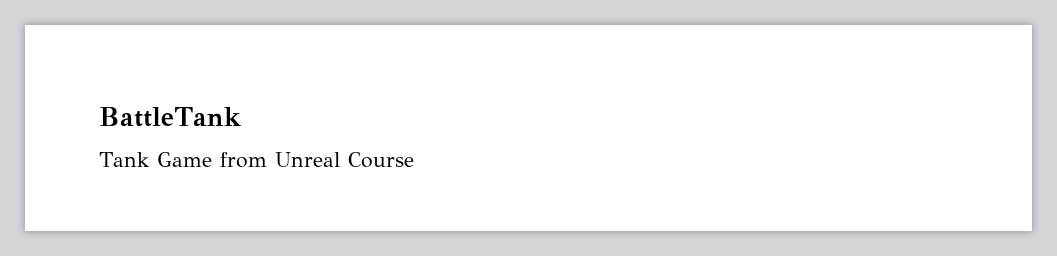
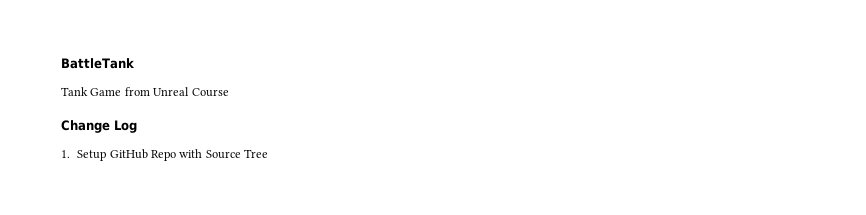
(414, 160) none -> [61,120,137,133] [61,149,269,161] // Change Log // 1. Setup GitHub Repo with Source Tree

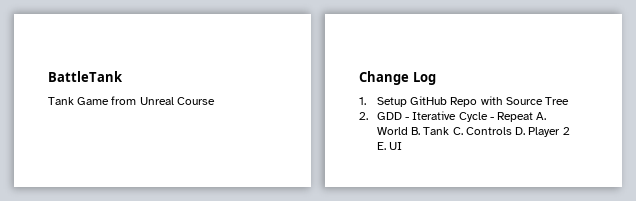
(269, 153) none -> [359,111,547,122] [376,127,570,137] [376,142,403,150] // 2. GDD - Iterative Cycle - Repeat A. World B. Tank C. Controls D. Player 2 E. UI

